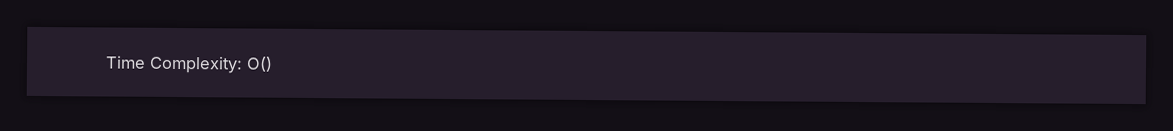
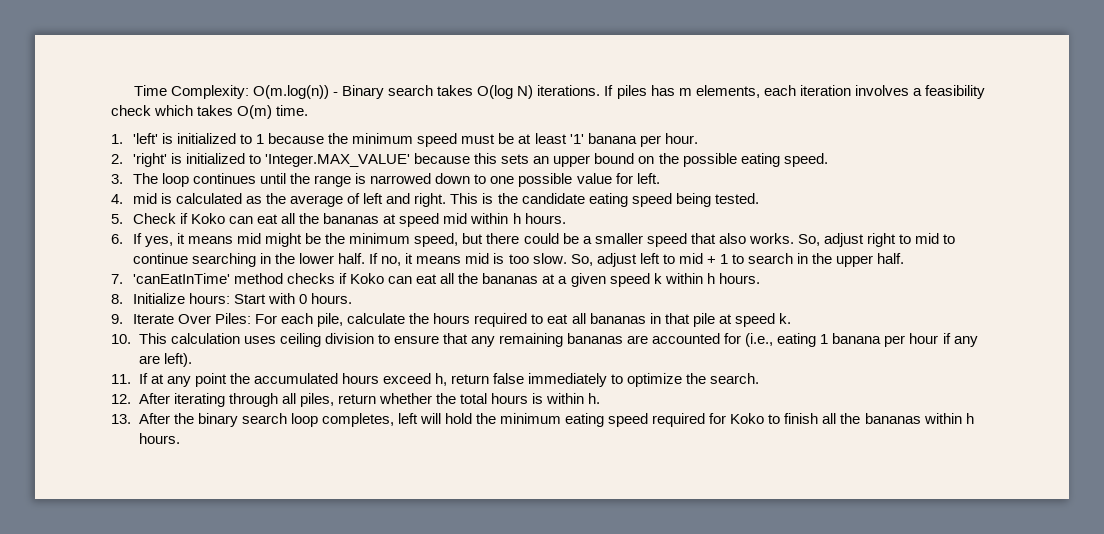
[246,56,273,72] O() -> [253,85,985,99] [111,105,309,119] [111,133,698,147] [111,153,828,167] [111,173,660,187] [111,193,759,207] [111,213,566,227] [111,233,956,247] [132,253,905,267] [111,273,760,287] [111,293,353,304] [111,313,791,327] [111,333,978,347] [138,353,192,367] [111,373,760,387] [111,393,601,407] [111,413,974,427] [138,433,180,444] O(m.log(n)) - Binary search takes O(log N) iterations. If piles has m elements, each iteration involves a feasibility check which takes O(m) time. // 1. 'left' is initialized to 1 because the minimum speed must be at least '1' banana per hour. // 2. 'right' is initialized to 'Integer.MAX_VALUE' because this sets an upper bound on the possible eating speed. // 3. The loop continues until the range is narrowed down to one possible value for left. // 4. mid is calculated as the average of left and right. This is the candidate eating speed being tested. // 5. Check if Koko can eat all the bananas at speed mid within h hours. // 6. If yes, it means mid might be the minimum speed, but there could be a smaller speed that also works. So, adjust right to mid to continue searching in the lower half. If no, it means mid is too slow. So, adjust left to mid + 1 to search in the upper half. // 7. 'canEatInTime' method checks if Koko can eat all the bananas at a given speed k within h hours. // 8. Initialize hours: Start with 0 hours. // 9. Iterate Over Piles: For each pile, calculate the hours required to eat all bananas in that pile at speed k. // 10. This calculation uses ceiling division to ensure that any remaining bananas are accounted for (i.e., eating 1 banana per hour if any are left). // 11. If at any point the accumulated hours exceed h, return false immediately to optimize the search. // 12. After iterating through all piles, return whether the total hours is within h. // 13. After the binary search loop completes, left will hold the minimum eating speed required for Koko to finish all the bananas within h hours.

